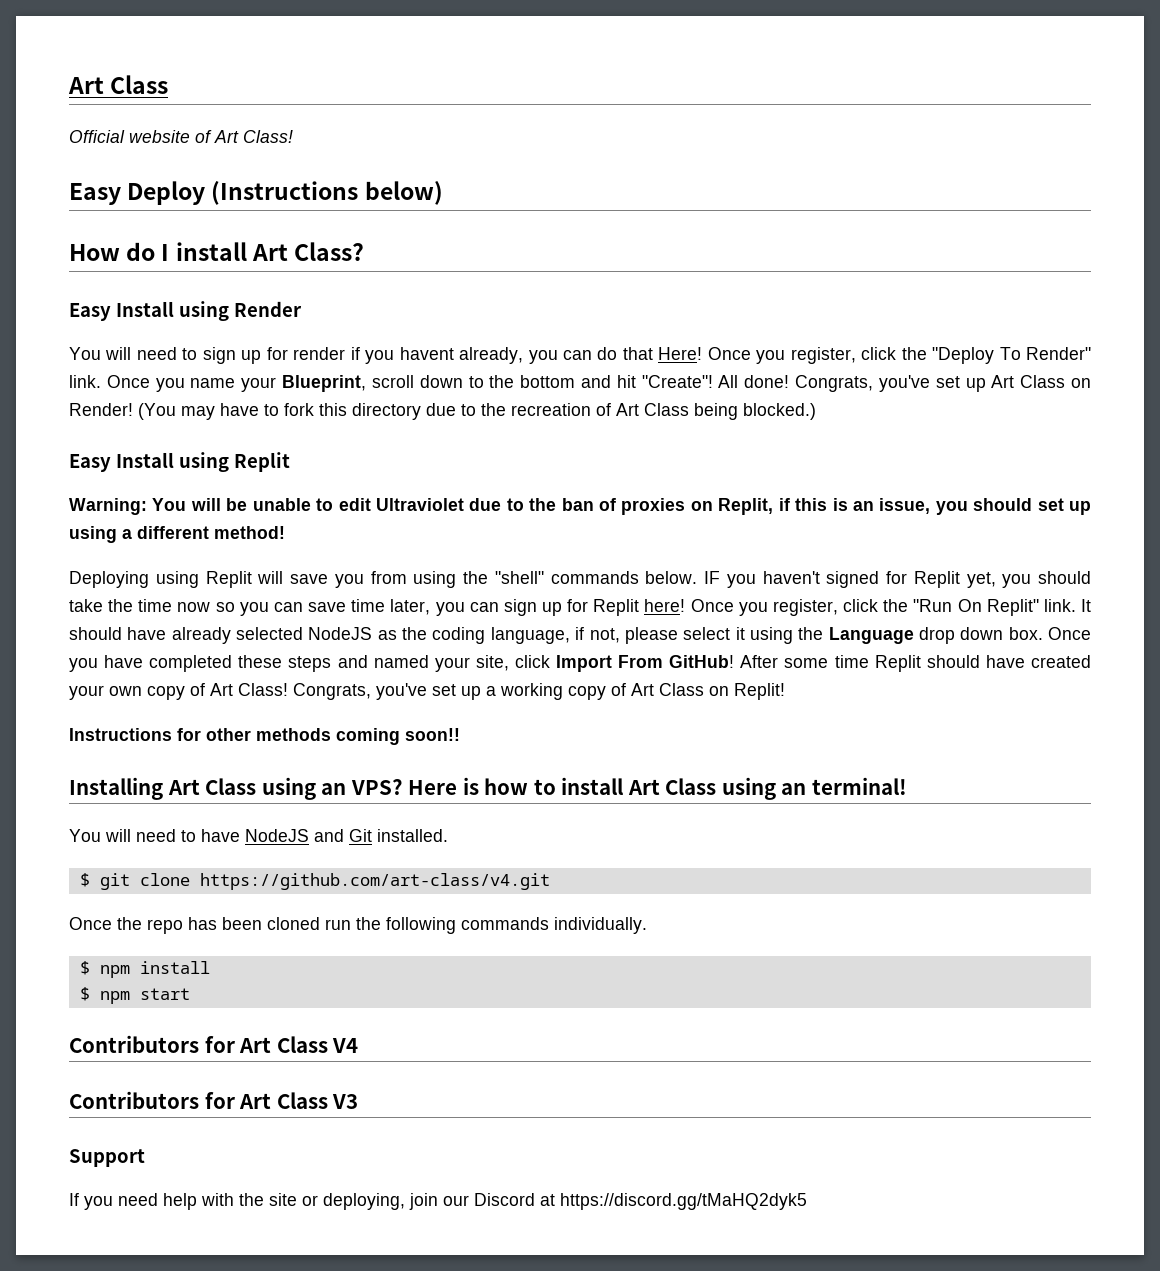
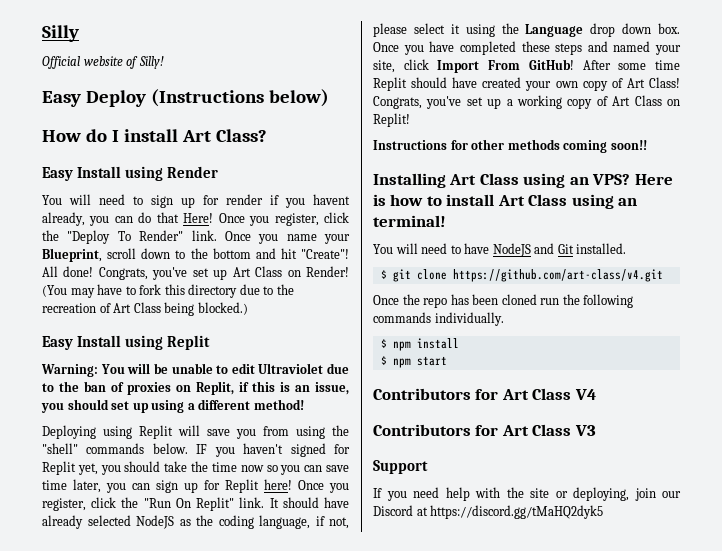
[68,75,169,94] Art Class -> [42,25,79,42] Silly
[214,130,293,143] Art Class! -> [138,56,164,69] Silly!

